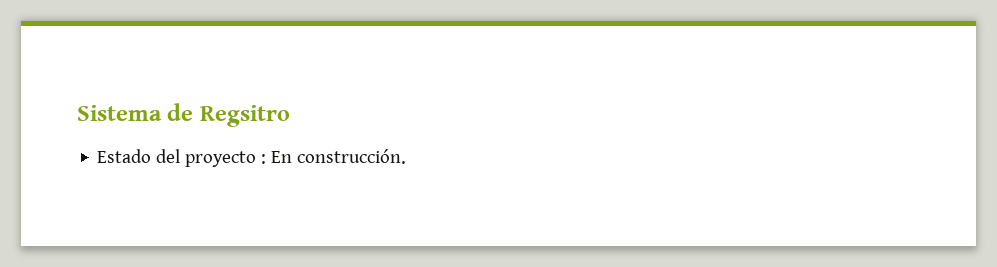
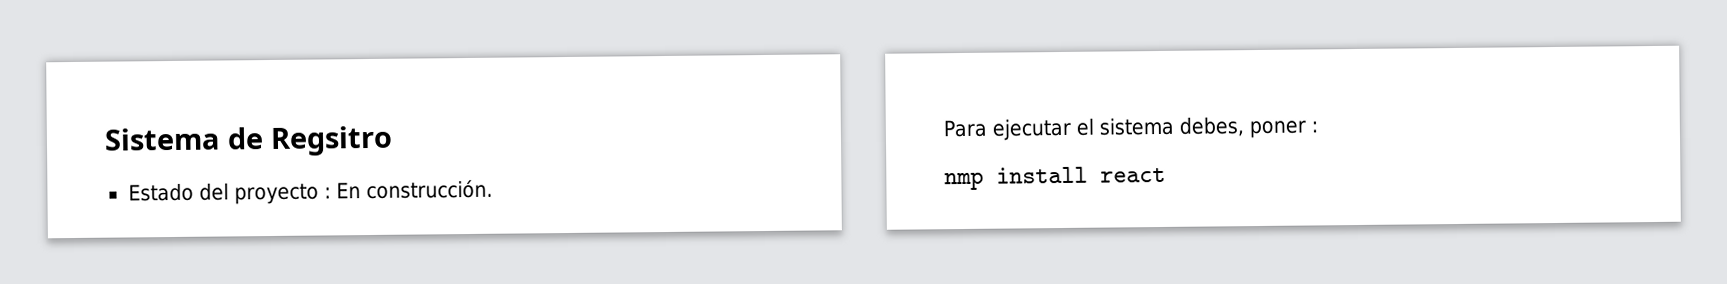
(407, 156) none -> [943,117,1318,141] [944,166,1166,191] // Para ejecutar el sistema debes, poner : // nmp install react

